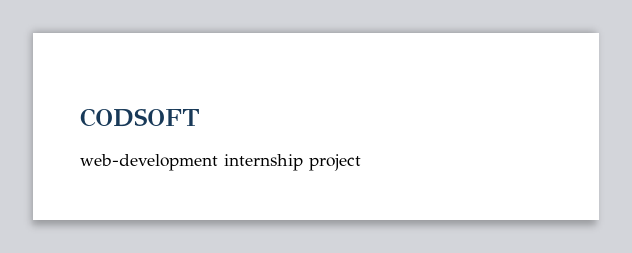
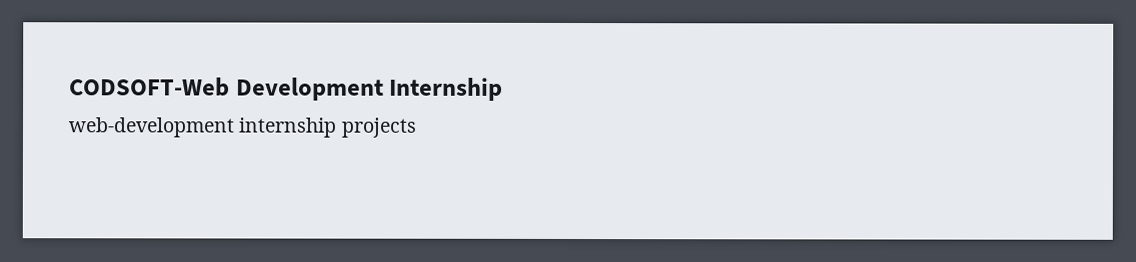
[80,108,200,127] CODSOFT -> [69,77,504,101] CODSOFT-Web Development Internship
[309,154,361,171] project -> [340,117,417,138] projects

